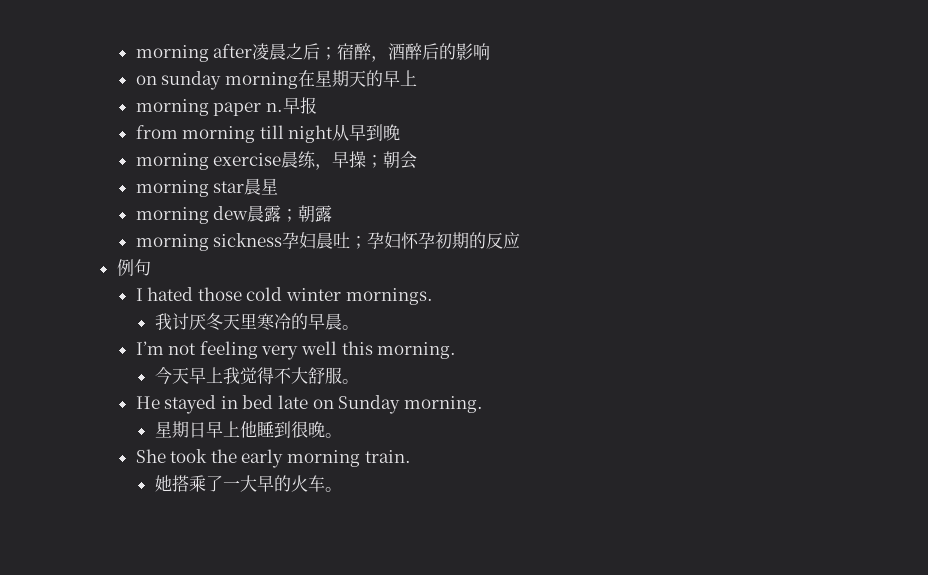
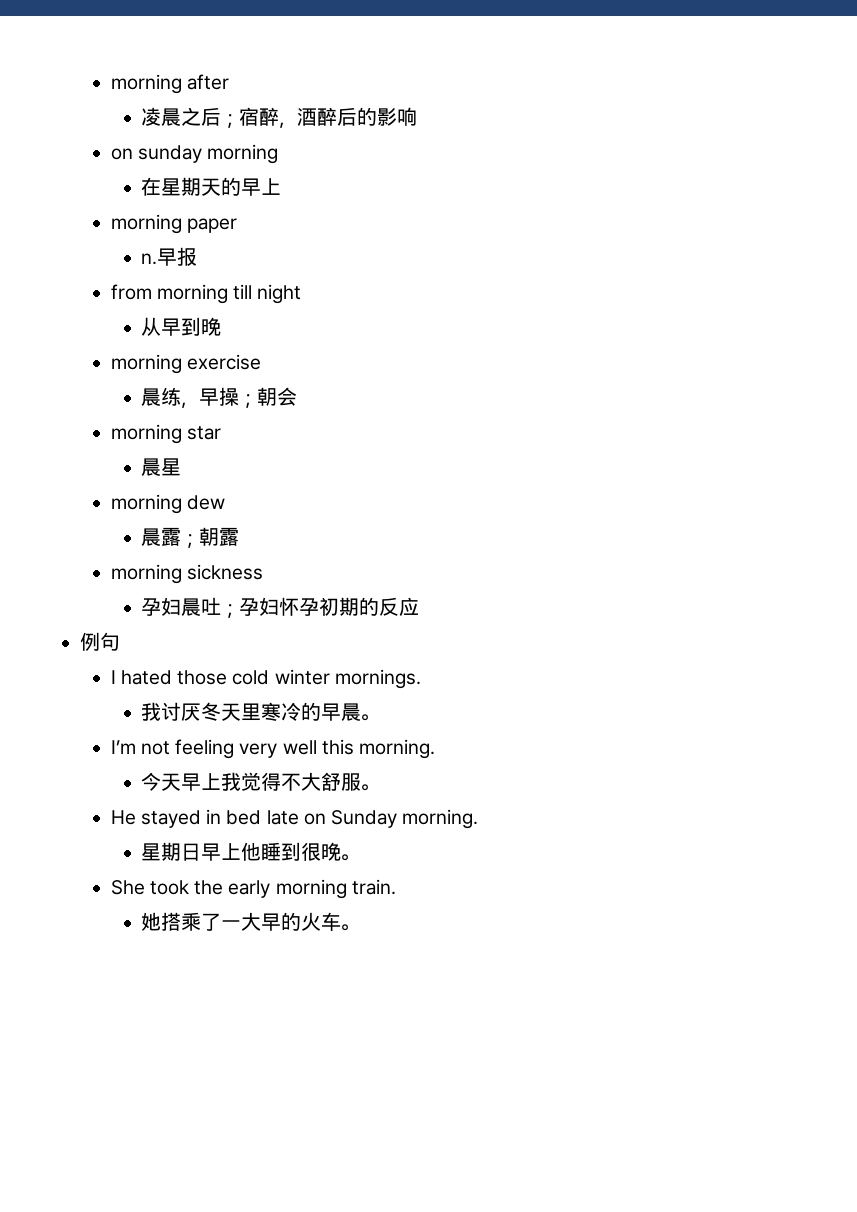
(253, 51) none -> (229, 82) //
(298, 80) none -> (279, 154) //
(262, 109) none -> (237, 225) //
(334, 134) none -> (302, 294) //
(282, 159) none -> (261, 362) //
(245, 187) none -> (221, 433) //
(249, 213) none -> (225, 502) //
(283, 240) none -> (263, 572) //

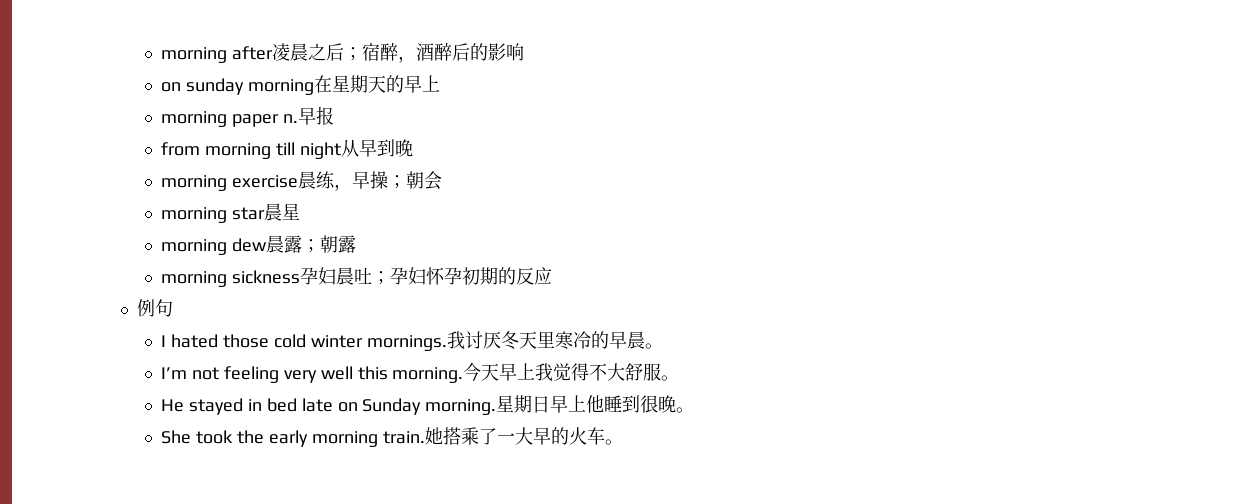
(229, 82) // -> (274, 53) none
(279, 154) // -> (314, 87) none
(237, 225) // -> (280, 120) none
(302, 294) // -> (341, 150) none
(261, 362) // -> (299, 181) none
(221, 433) // -> (266, 213) none
(225, 502) // -> (268, 245) none
(263, 572) // -> (301, 277) none
(421, 679) // -> (447, 343) none
(436, 749) // -> (464, 375) none
(479, 819) // -> (497, 407) none
(396, 887) // -> (425, 437) none

